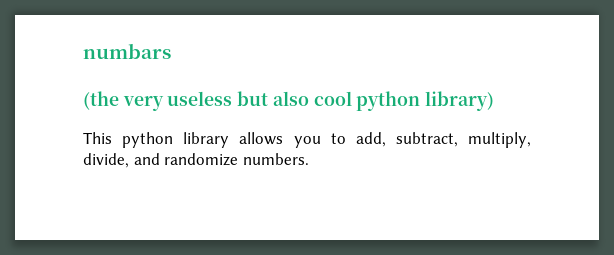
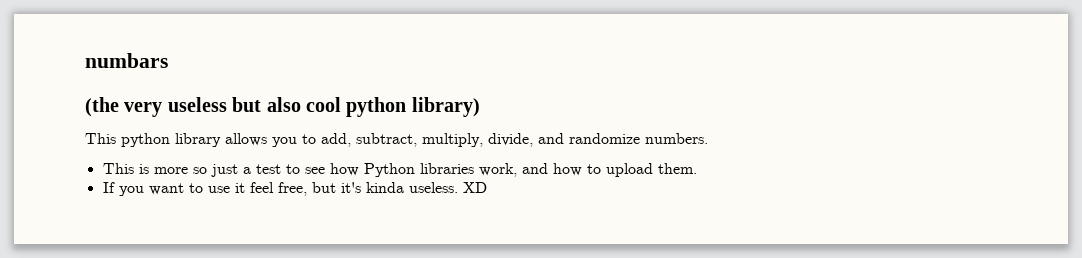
(309, 159) none -> [102,163,697,177] [102,182,487,196] // This is more so just a test to see how Python libraries work, and how to upload them. // If you want to use it feel free, but it's kinda useless. XD

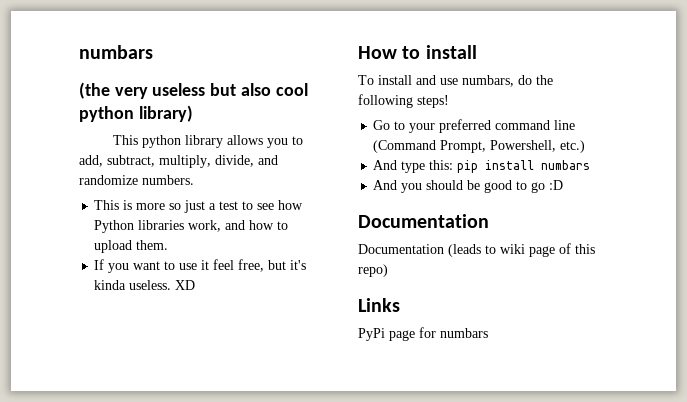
(487, 187) none -> [358,45,477,59] [358,75,553,87] [358,94,449,108] [373,119,576,133] [373,140,586,153] [373,160,591,173] [373,180,564,193] [358,214,489,228] [358,243,595,257] [358,264,388,277] [358,298,400,312] [358,327,488,341] // How to install // To install and use numbars, do the following steps! // Go to your preferred command line (Command Prompt, Powershell, etc.) // And type this: pip install numbars // And you should be good to go :D // Documentation // Documentation (leads to wiki page of this repo) // Links // PyPi page for numbars

